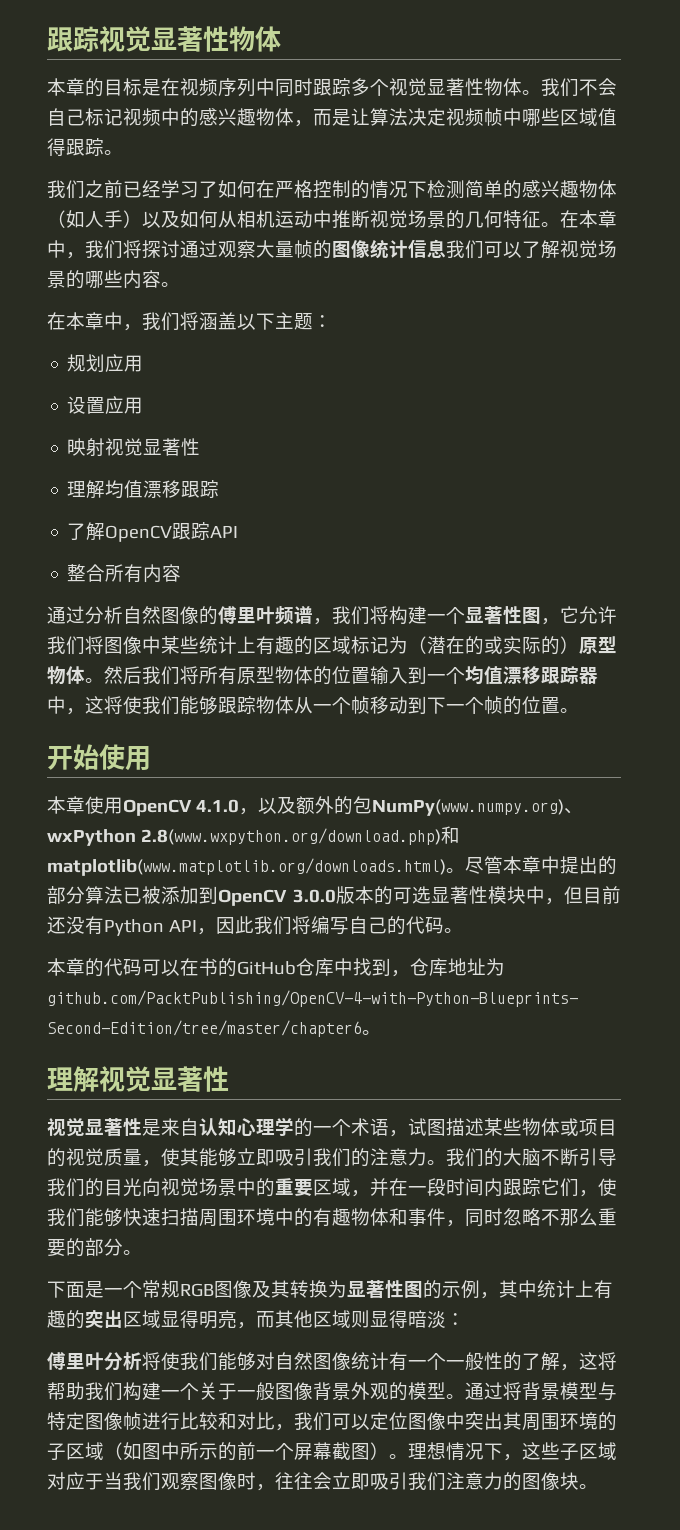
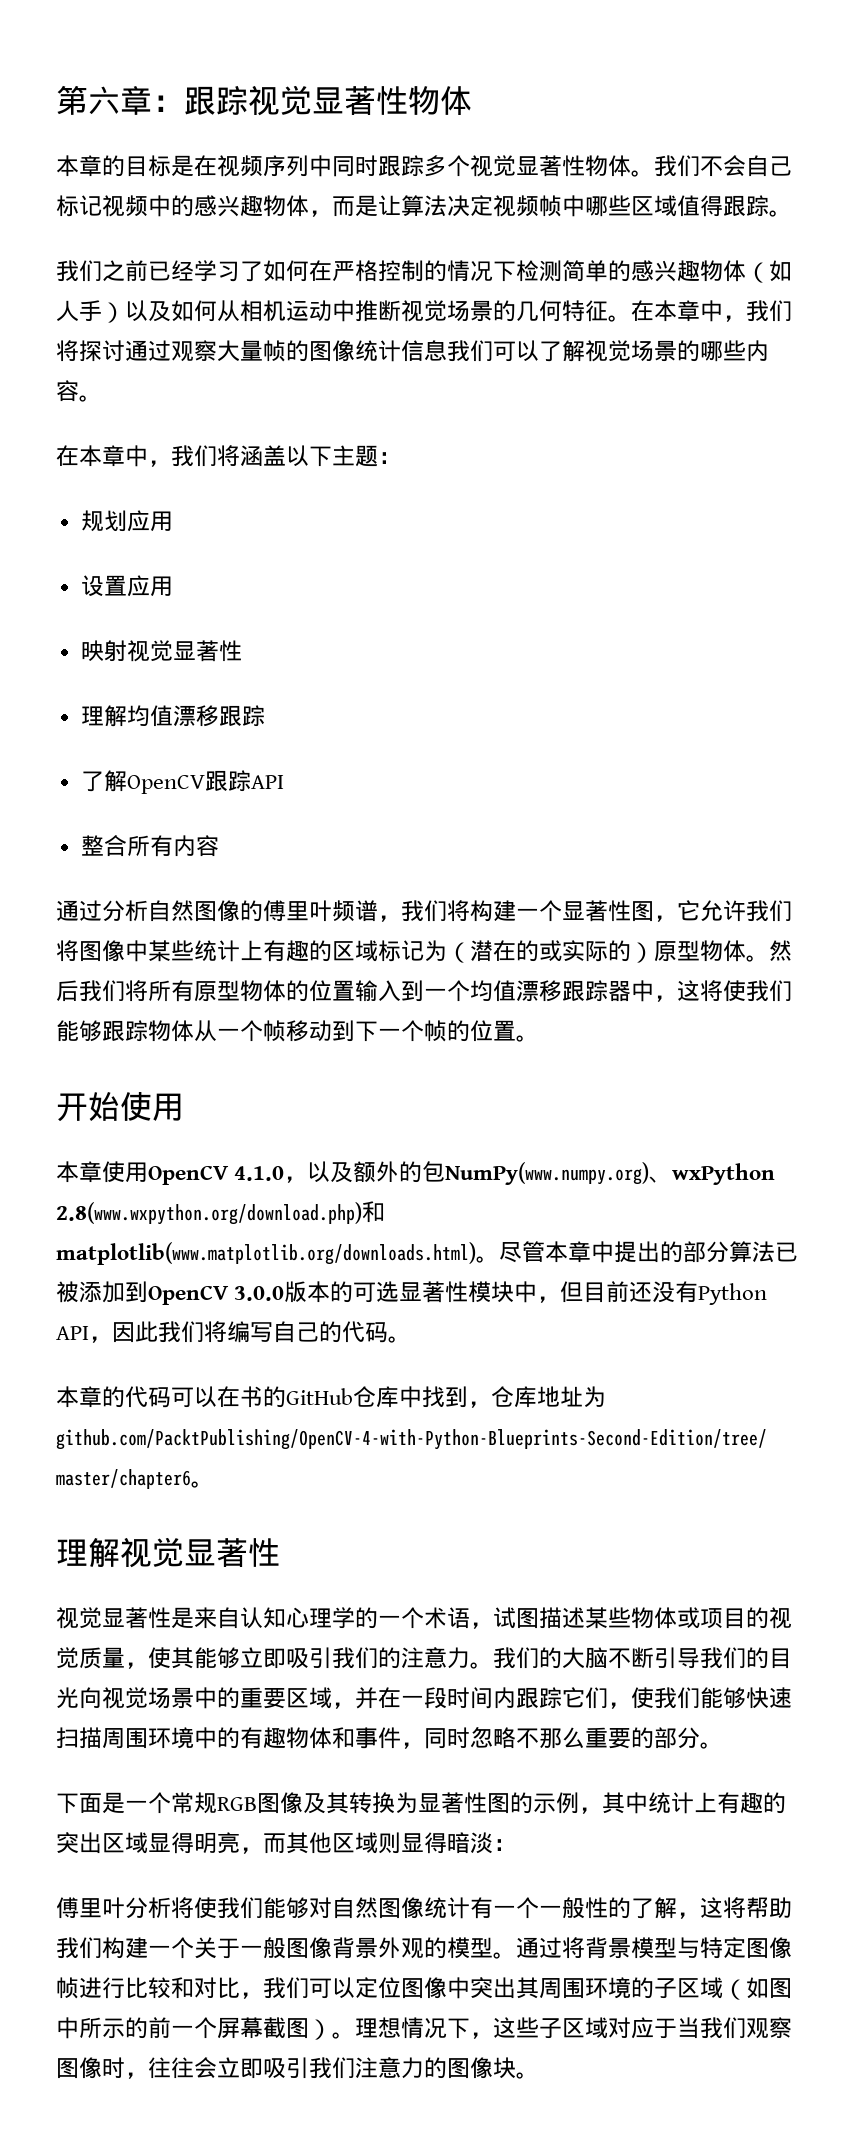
(47, 39) none -> [56,85,184,115] 第六章：

